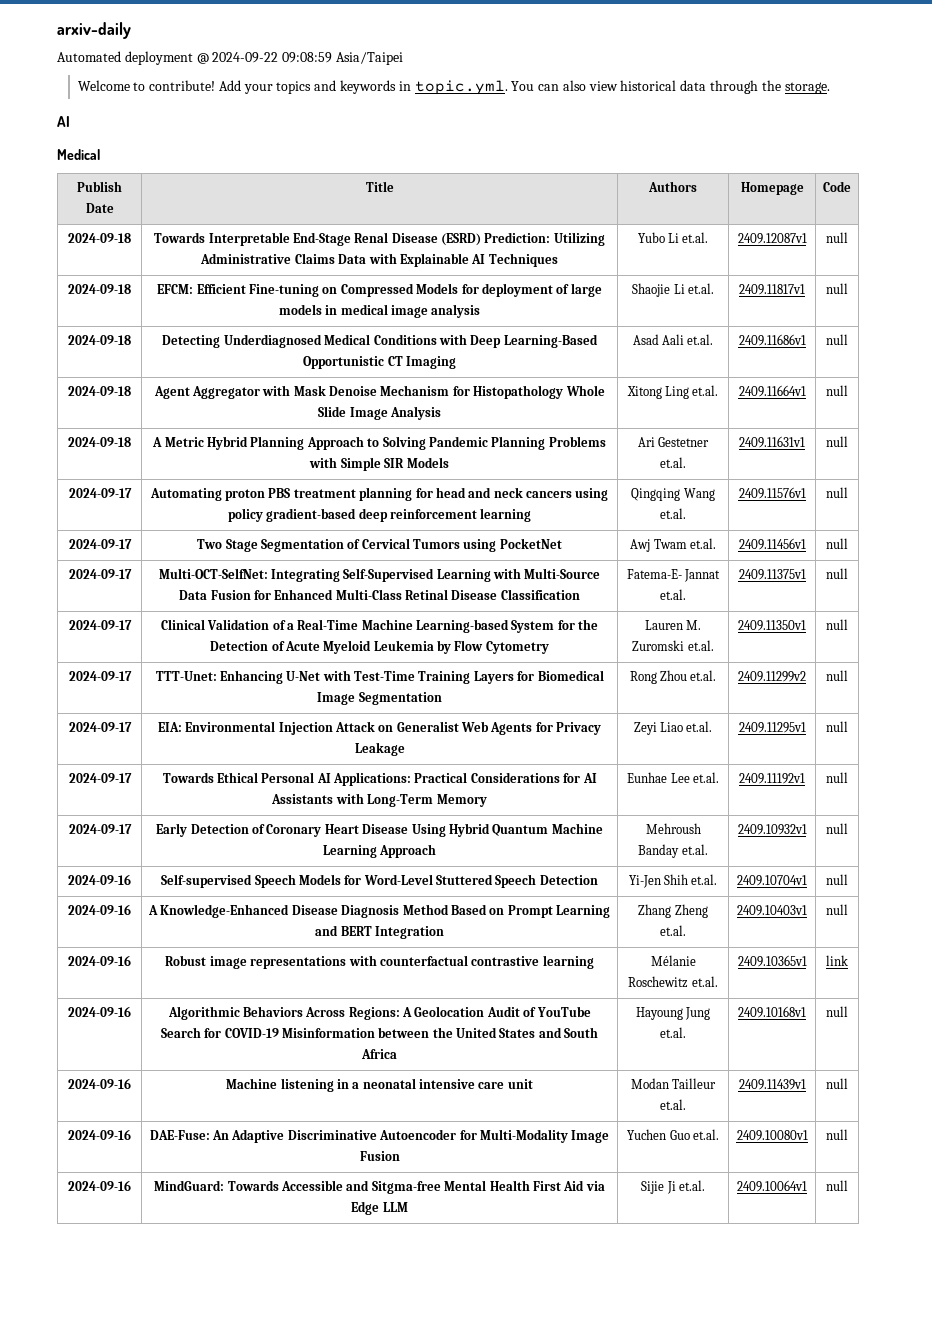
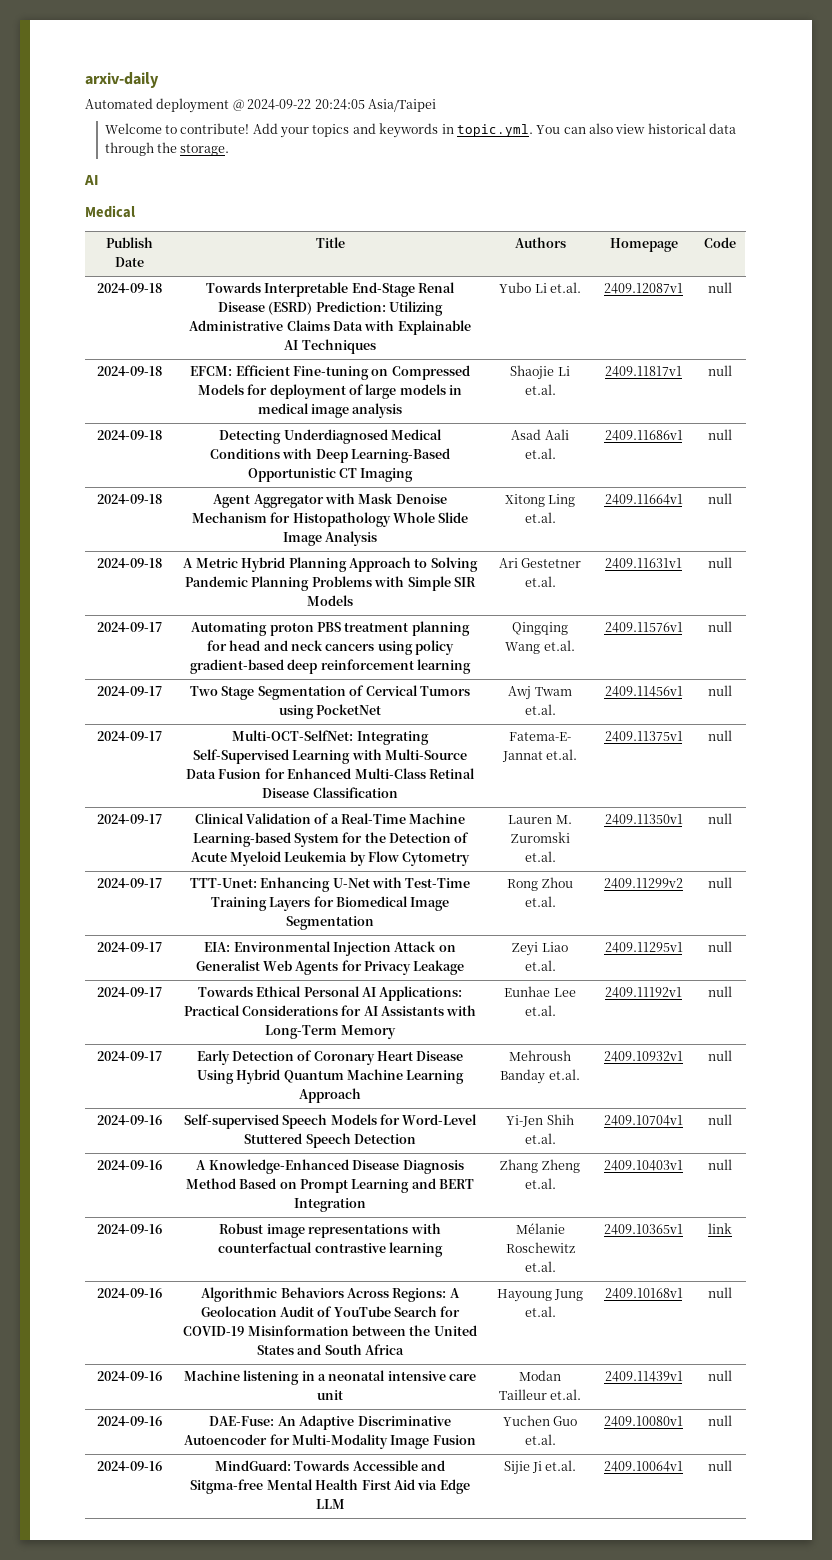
[282,52,333,63] 09:08:59 -> [314,99,365,110] 20:24:05

